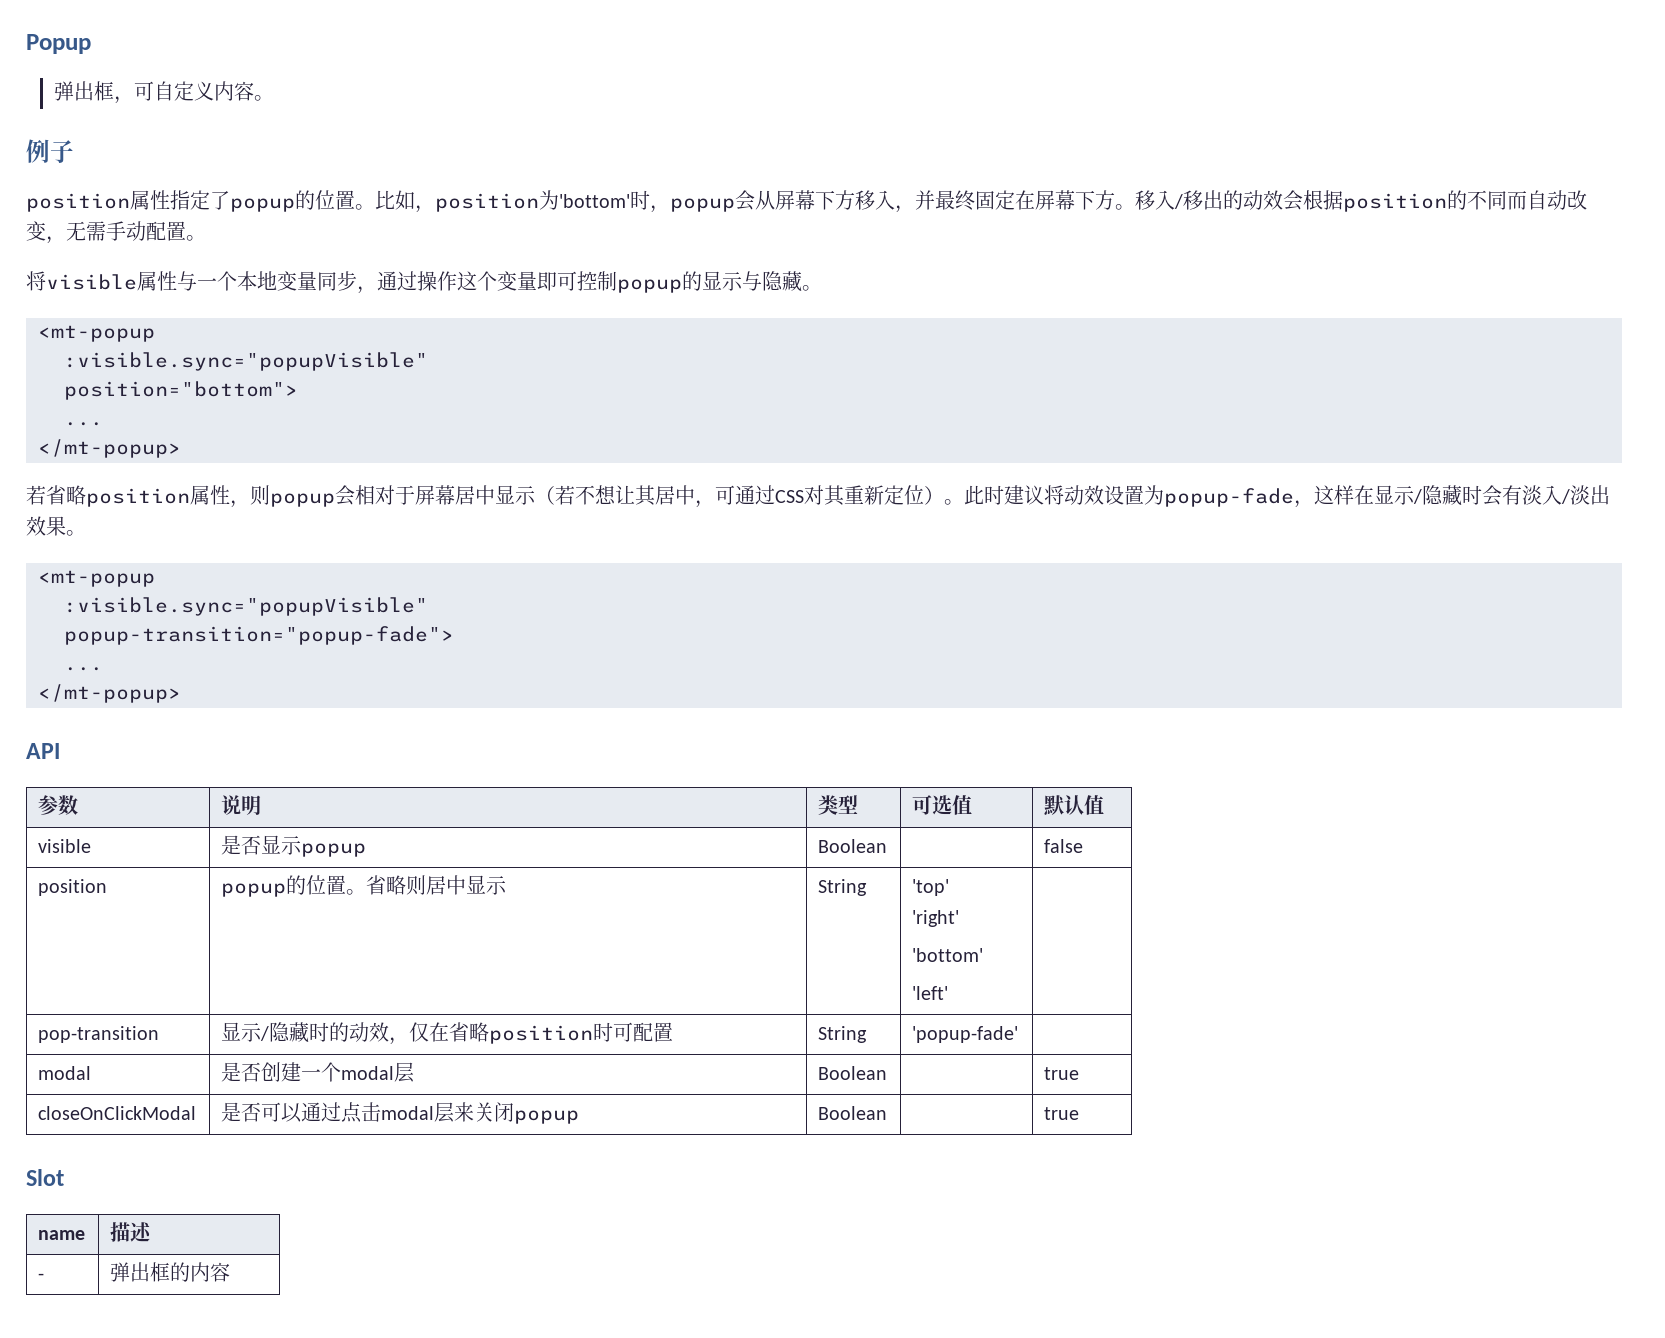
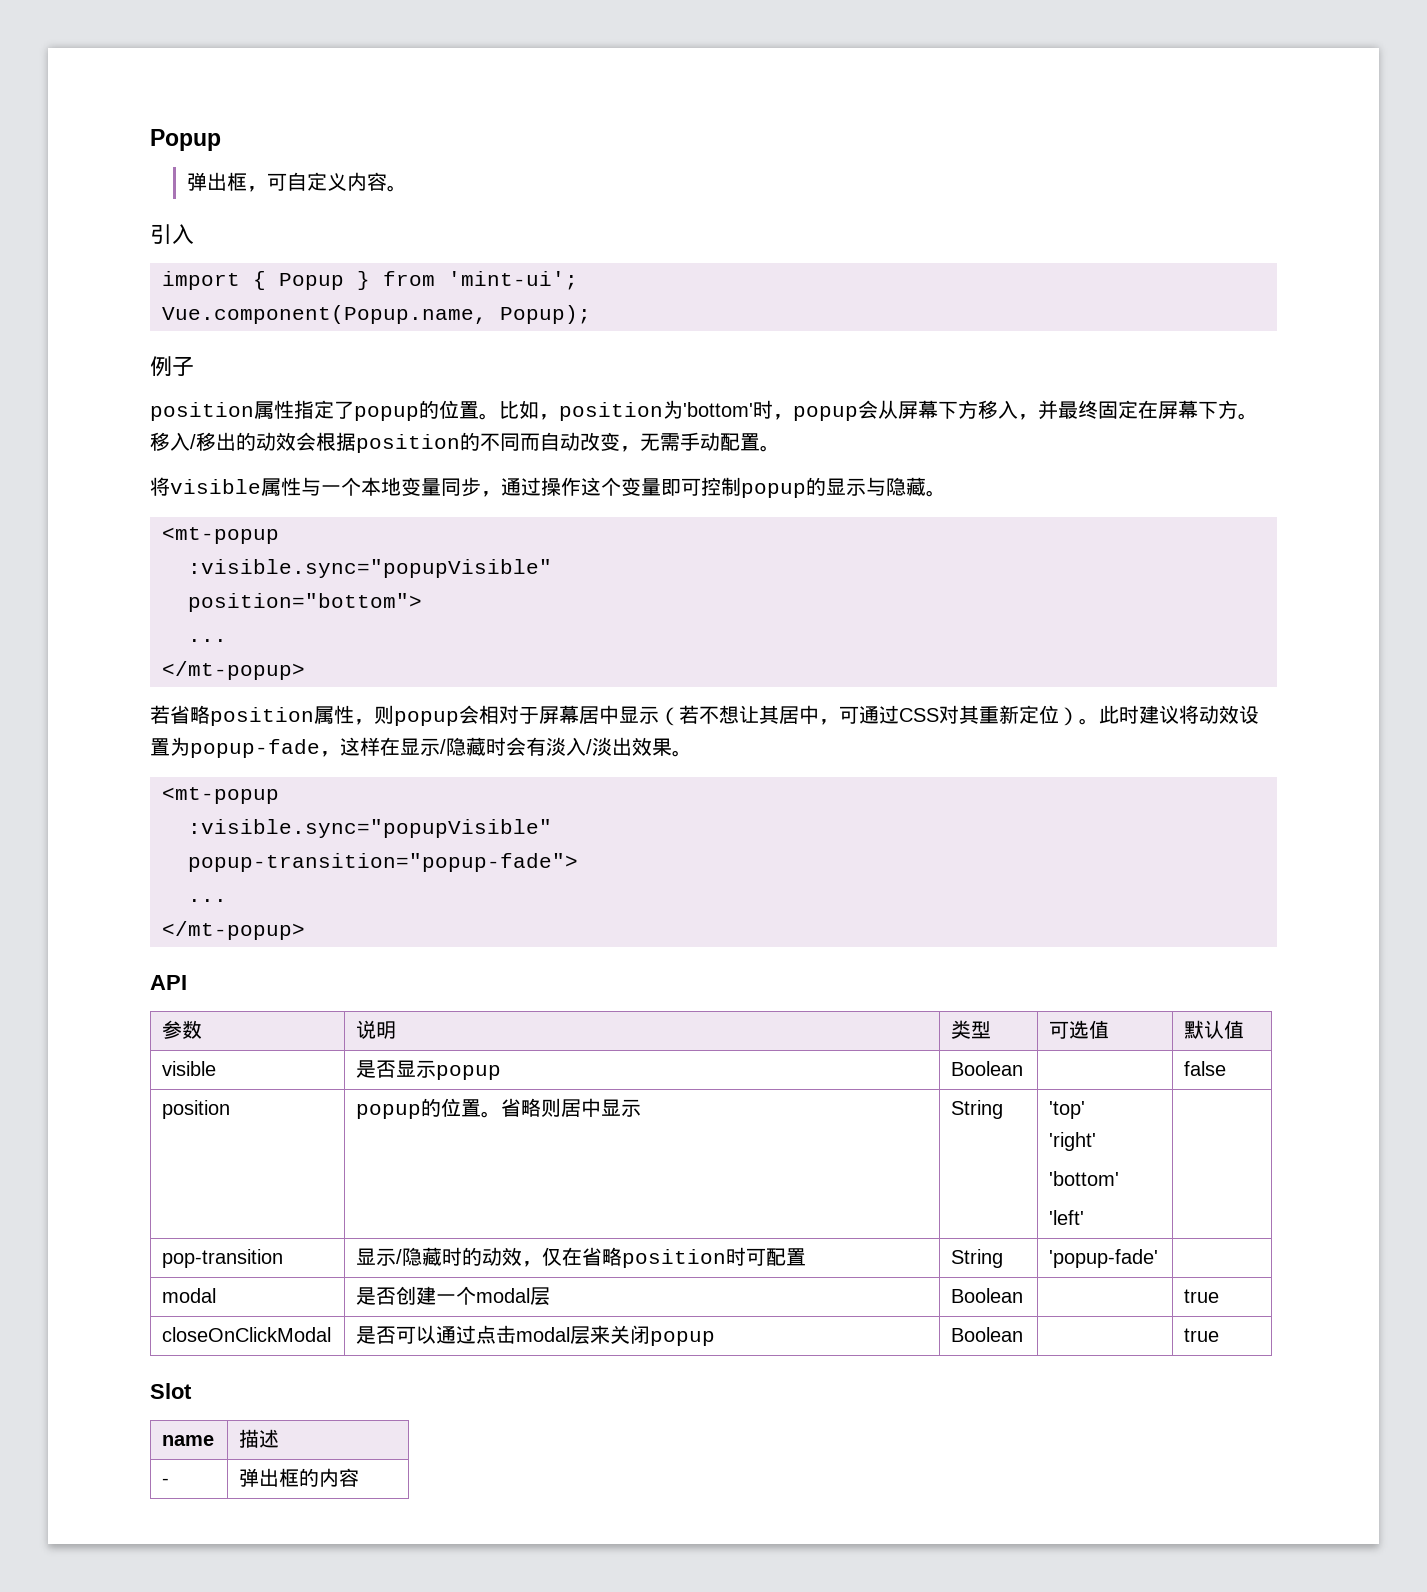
(275, 98) none -> [150,224,194,244] [162,271,578,290] [162,305,591,324] // 引入 // import { Popup } from 'mint-ui'; // Vue.component(Popup.name, Popup);

